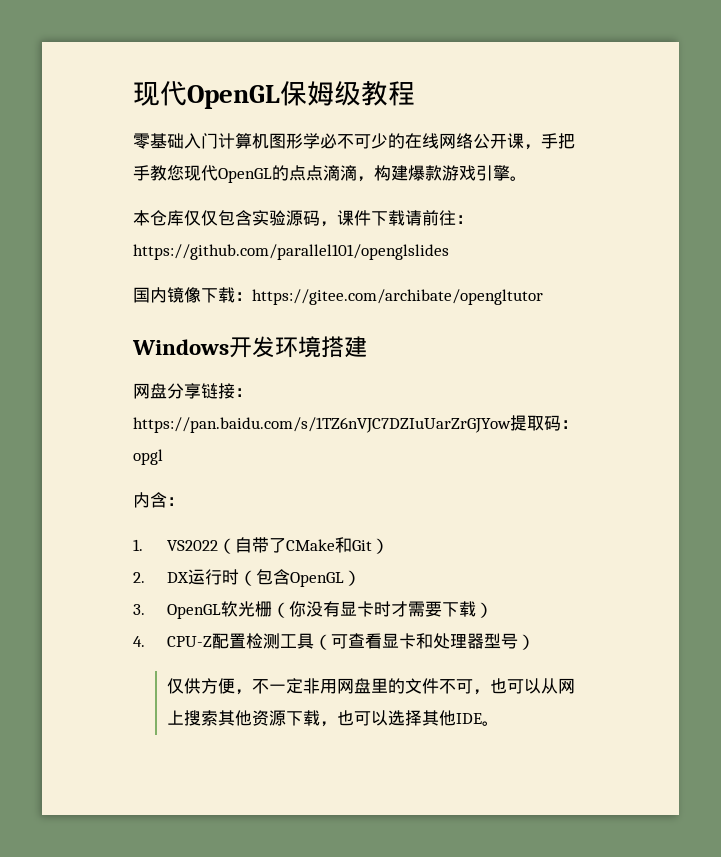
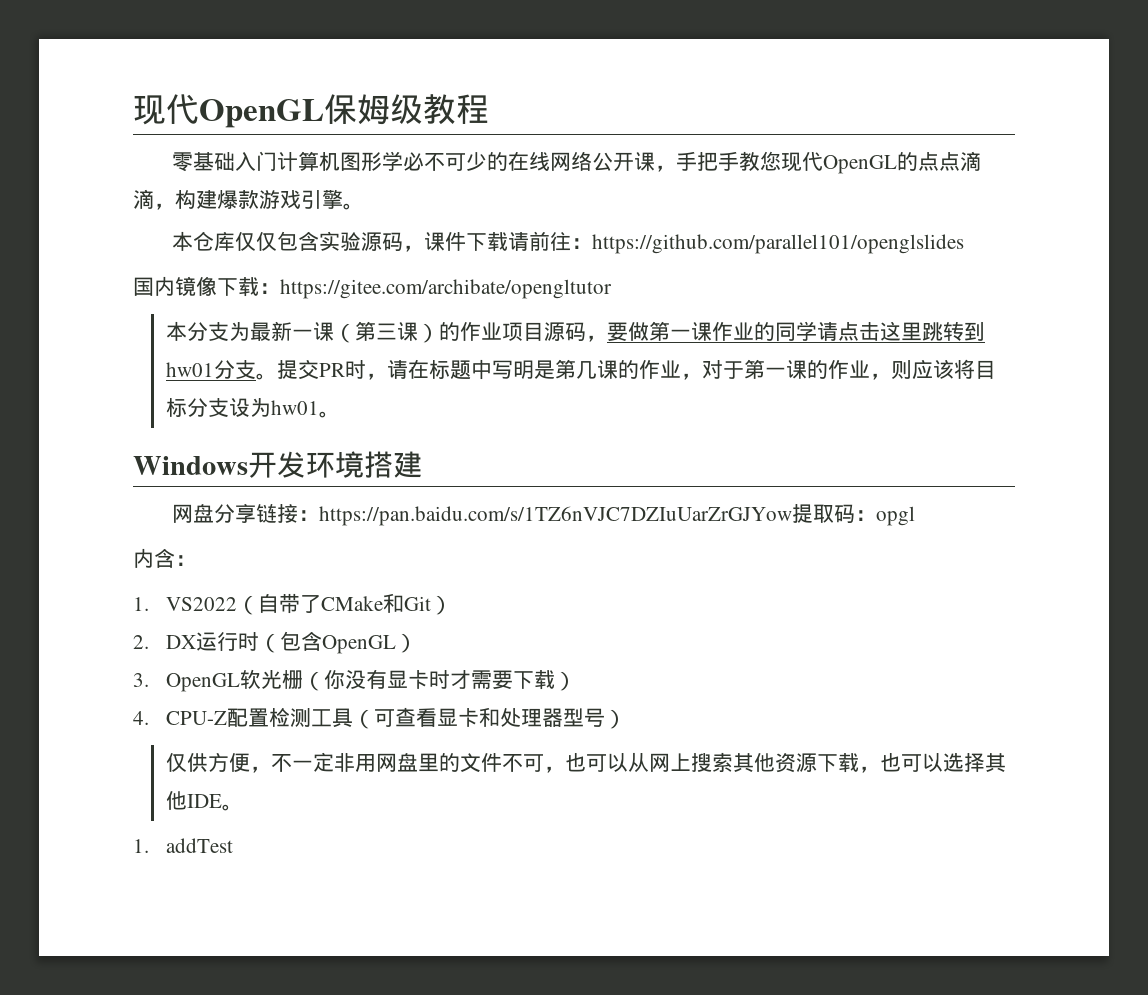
(543, 297) none -> [165,321,985,343] [165,359,996,380] [165,398,340,418] // 本分支为最新一课（第三课）的作业项目源码，要做第一课作业的同学请点击这里跳转到hw01分支。提交PR时，请在标题中写明是第几课的作业，对于第一课的作业，则应该将目标分支设为hw01。
(499, 723) none -> [133,838,233,853] // 1. addTest

